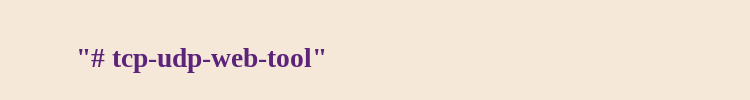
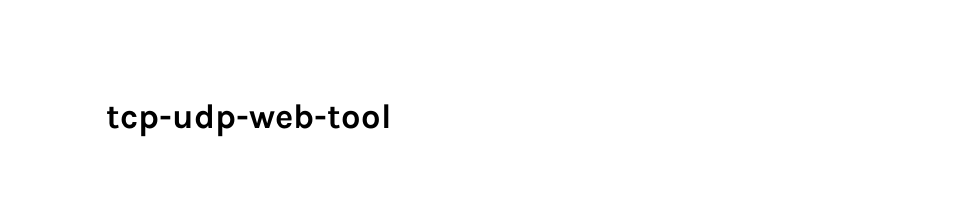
[76,48,328,73] "# tcp-udp-web-tool" -> [106,104,392,137] tcp-udp-web-tool

